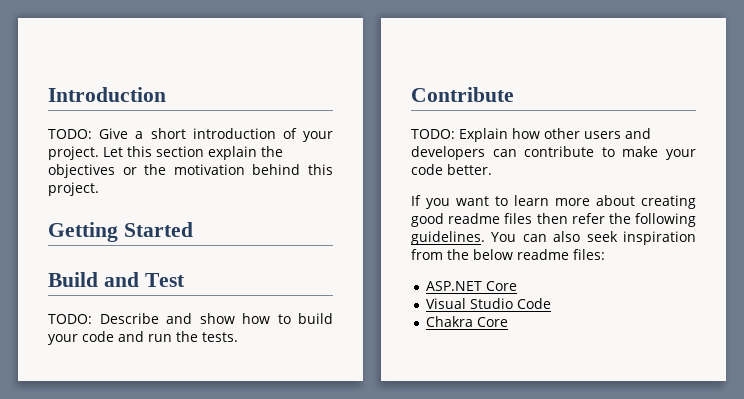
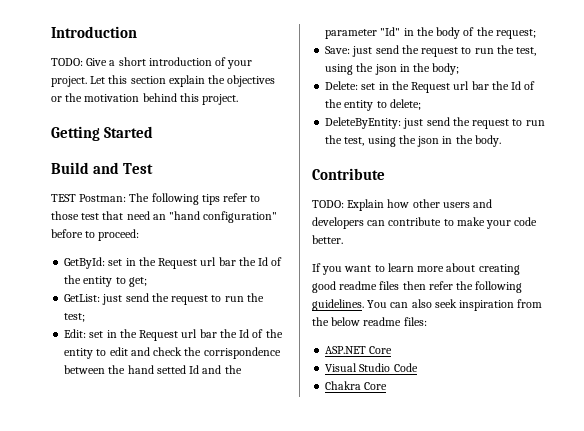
[48,313,333,324] [48,331,238,345] TODO: Describe and show how to build your code and run the tests. -> [51,193,261,205] [51,211,278,223] [51,229,140,241] [64,257,283,269] [64,275,147,287] [64,293,264,305] [64,313,86,322] [64,329,283,341] [64,347,281,359] [64,365,242,374] [325,27,536,39] [325,45,537,57] [325,63,460,75] [325,81,536,93] [325,99,421,111] [325,117,545,129] [325,135,501,147] TEST Postman: The following tips refer to those test that need an "hand configuration" before to proceed: // GetById: set in the Request url bar the Id of the entity to get; // GetList: just send the request to run the test; // Edit: set in the Request url bar the Id of the entity to edit and check the corrispondence between the hand setted Id and the parameter "Id" in the body of the request; // Save: just send the request to run the test, using the json in the body; // Delete: set in the Request url bar the Id of the entity to delete; // DeleteByEntity: just send the request to run the test, using the json in the body.

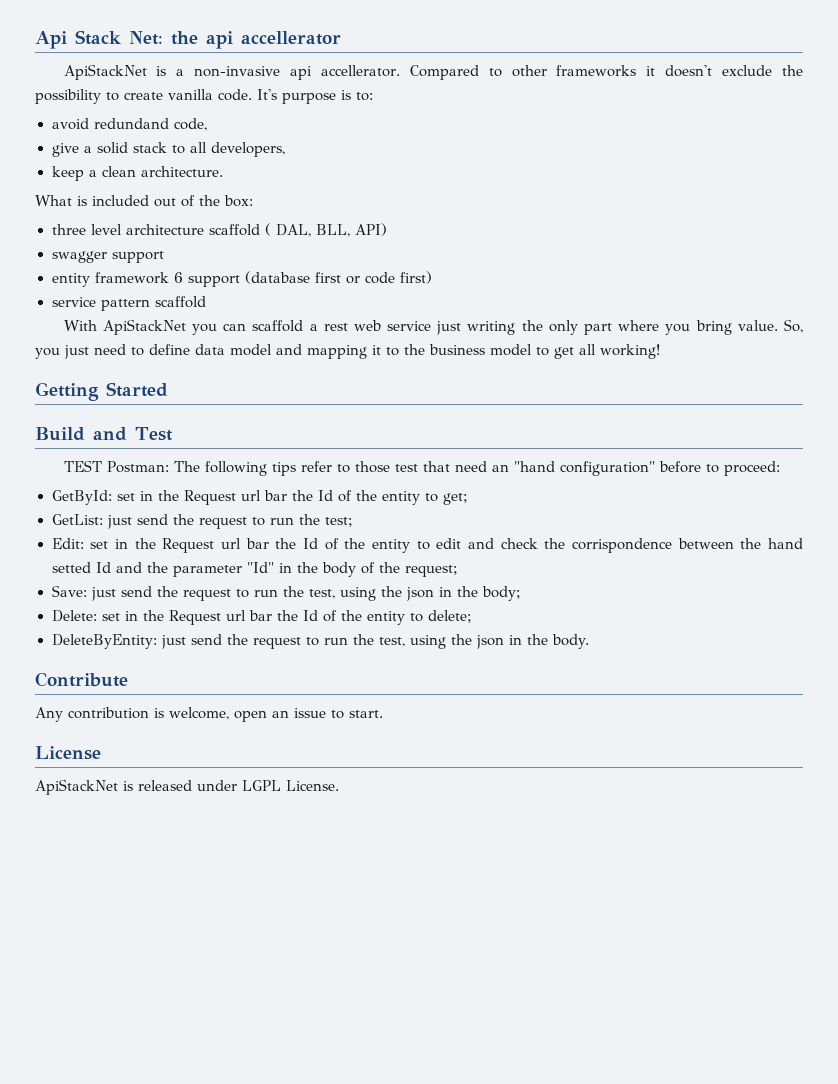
[51,26,137,38] [51,57,253,69] [51,75,276,87] [51,93,239,105] Introduction // TODO: Give a short introduction of your project. Let this section explain the objectives or the motivation behind this project. -> [35,30,341,49] [63,64,803,80] [35,89,373,104] [51,118,207,131] [51,142,285,157] [51,166,223,181] [35,195,253,207] [51,223,387,237] [51,251,164,263] [51,271,432,287] [51,296,206,311] [63,319,804,335] [35,344,660,359] Api Stack Net: the api accellerator // ApiStackNet is a non-invasive api accellerator. Compared to other frameworks it doesn't exclude the possibility to create vanilla code. It's purpose is to: // avoid redundand code, // give a solid stack to all developers, // keep a clean architecture. // What is included out of the box: // three level architecture scaffold ( DAL, BLL, API) // swagger support // entity framework 6 support (database first or code first) // service pattern scaffold // With ApiStackNet you can scaffold a rest web service just writing the only part where you bring value. So, you just need to define data model and mapping it to the business model to get all working!
[312,199,493,211] [312,217,538,229] [312,235,343,244] [312,263,520,275] [312,281,523,293] [312,299,543,311] [312,317,427,326] [325,346,393,354] [325,363,418,372] [325,381,388,390] TODO: Explain how other users and developers can contribute to make your code better. // If you want to learn more about creating good readme files then refer the following guidelines. You can also seek inspiration from the below readme files: // ASP.NET Core // Visual Studio Code // Chakra Core -> [35,707,383,722] [35,746,101,760] [35,779,339,795] Any contribution is welcome, open an issue to start. // License // ApiStackNet is released under LGPL License.

